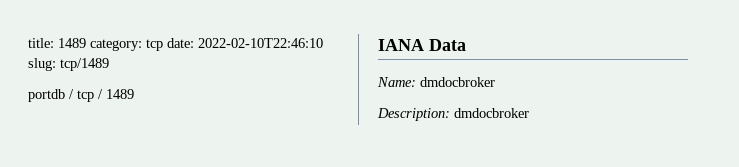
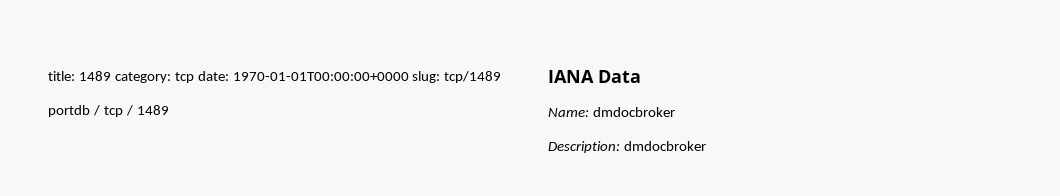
[198,38,323,48] 2022-02-10T22:46:10 -> [232,72,409,81] 1970-01-01T00:00:00+0000

